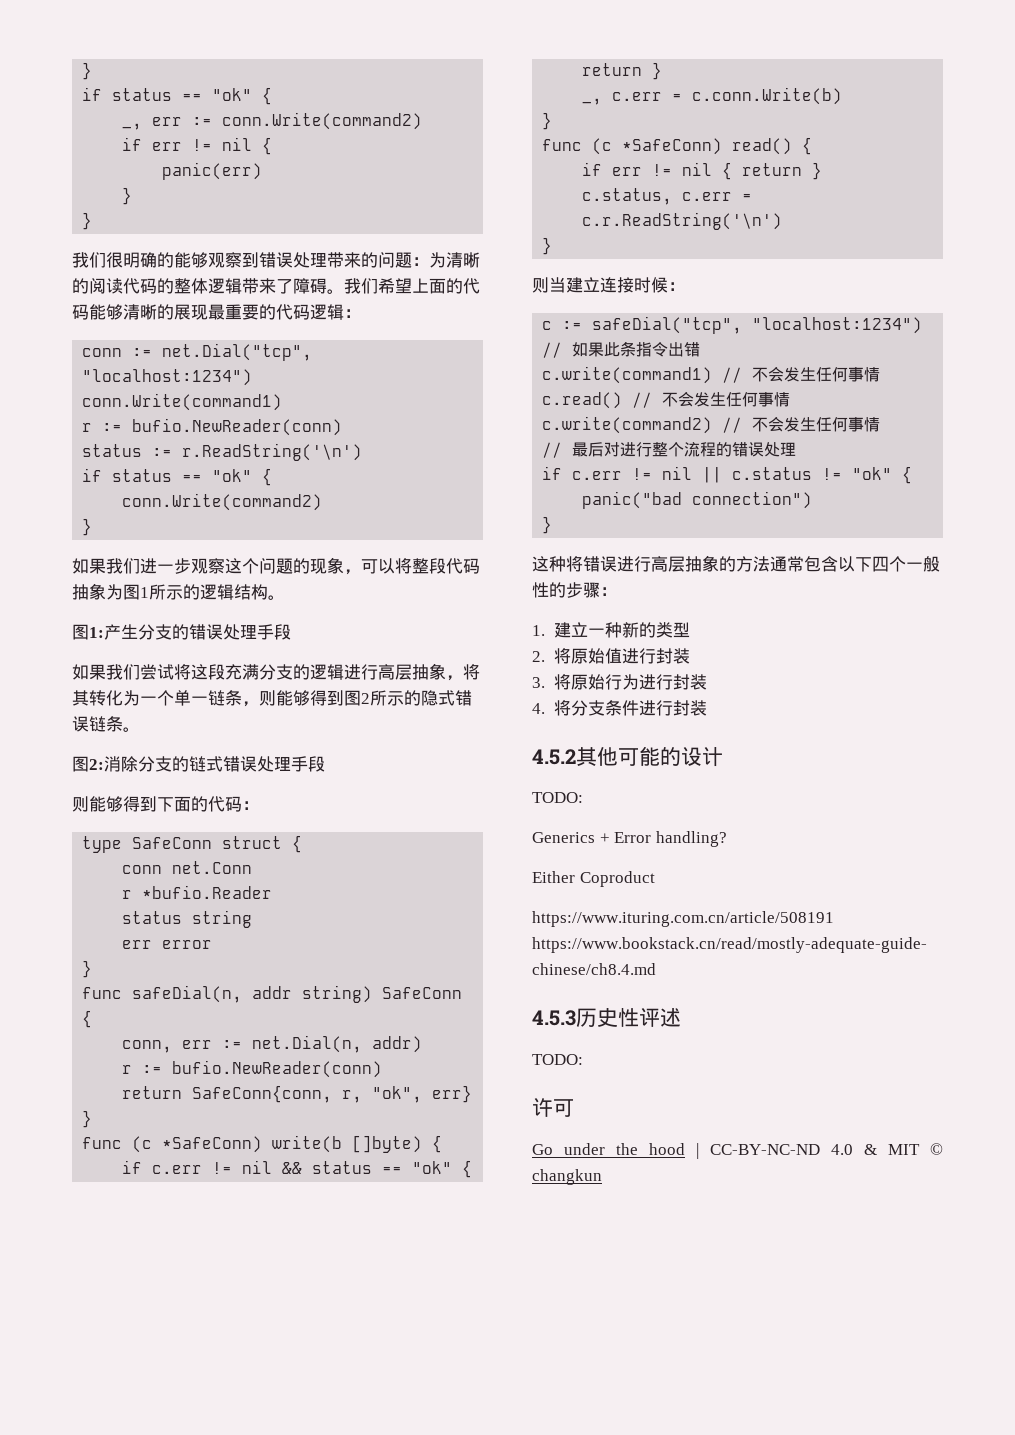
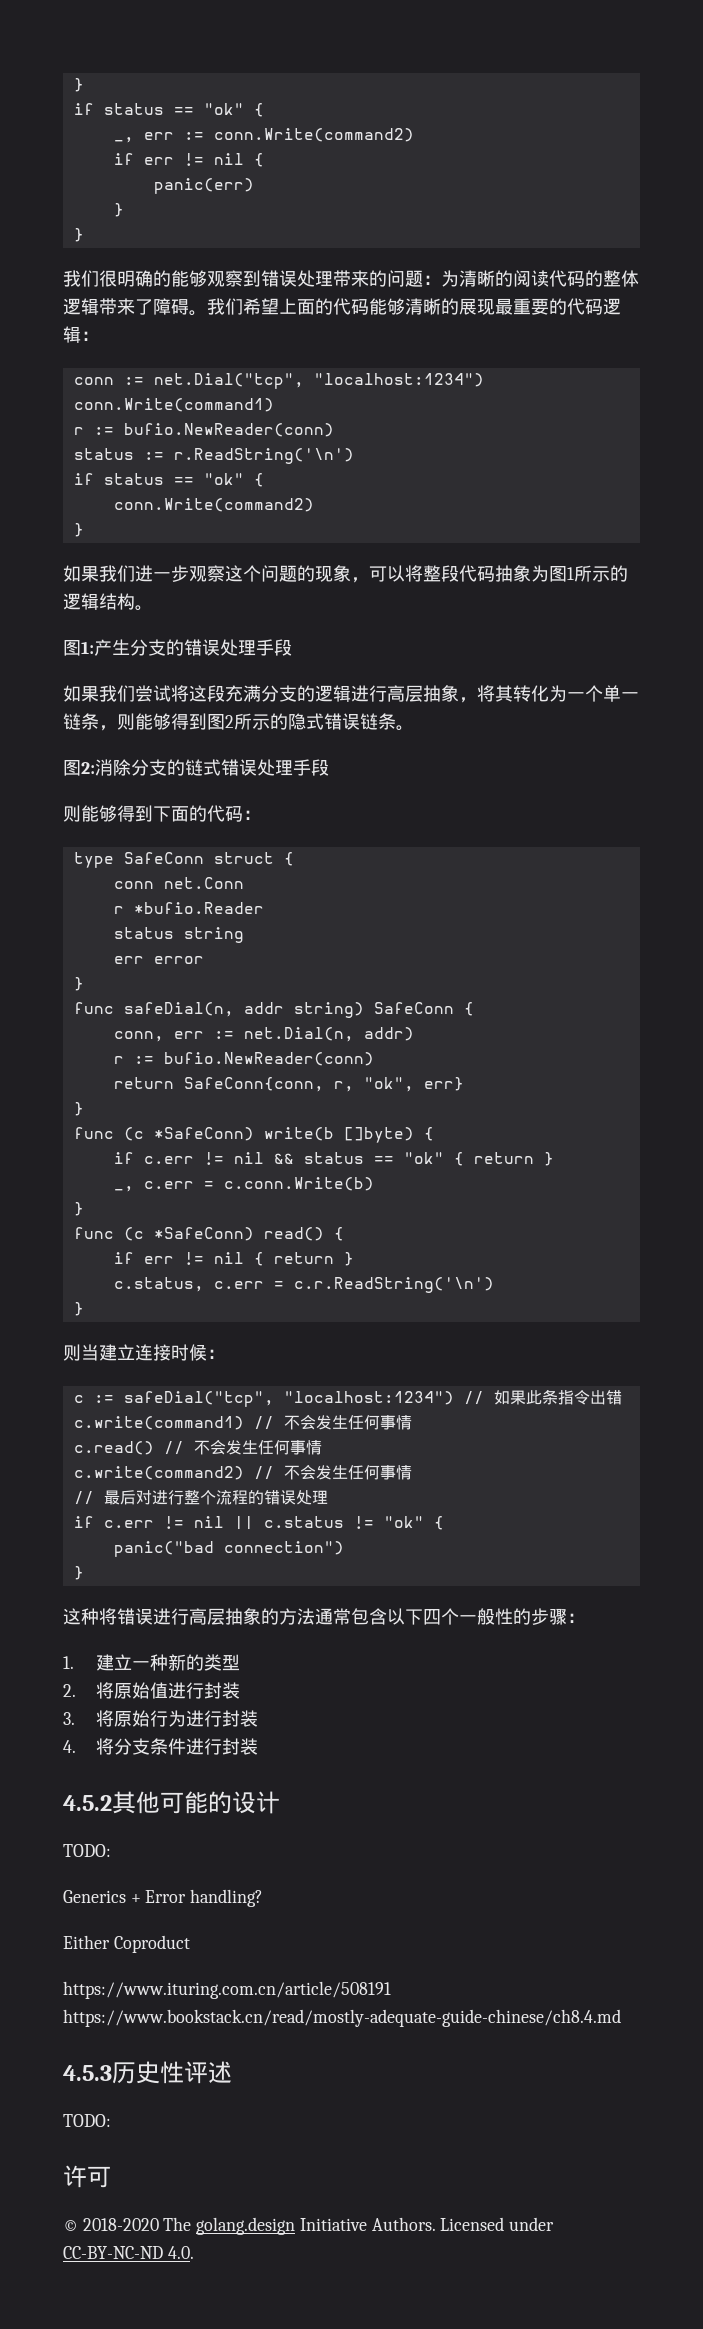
[532,1143,943,1159] [532,1169,602,1185] Go under the hood | CC-BY-NC-ND 4.0 & MIT © changkun -> [63,2217,555,2235] [63,2246,194,2259] © 2018-2020 The golang.design Initiative Authors. Licensed under CC-BY-NC-ND 4.0.

